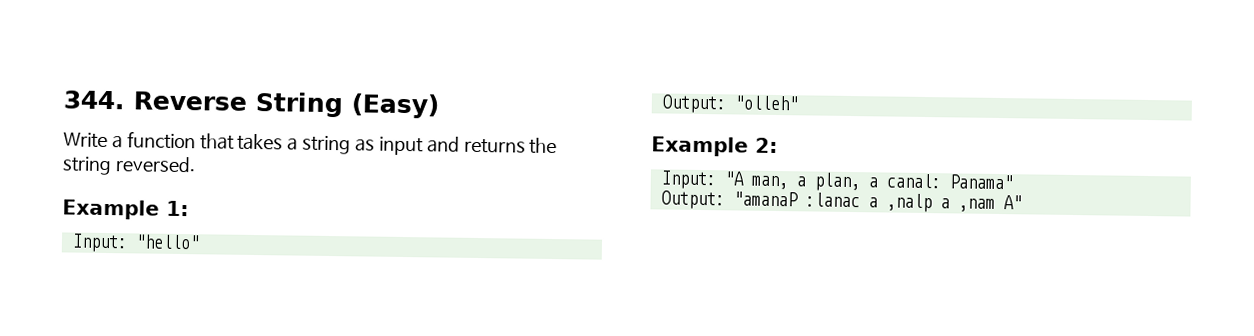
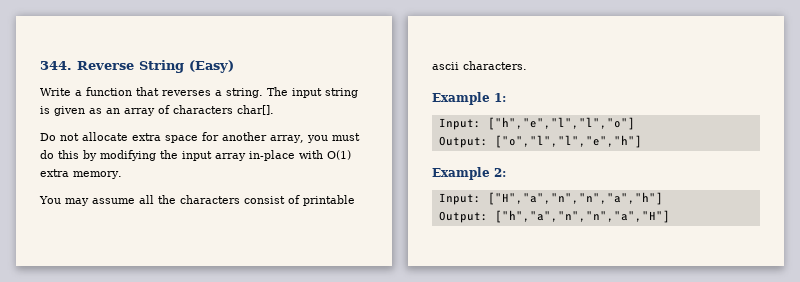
[237,133,558,156] [62,156,196,176] takes a string as input and returns the string reversed. -> [162,87,358,98] [40,105,274,116] [40,132,360,143] [40,150,351,161] [40,169,122,179] [39,195,355,206] [432,61,527,70] reverses a string. The input string is given as an array of characters char[]. // Do not allocate extra space for another array, you must do this by modifying the input array in-place with O(1) extra memory. // You may assume all the characters consist of printable ascii characters.
[134,234,200,250] [661,94,798,114] "hello" // Output: "olleh" -> [487,117,635,130] [438,135,642,148] ["h","e","l","l","o"] // Output: ["o","l","l","e","h"]
[723,171,1013,192] [660,190,1022,213] "A man, a plan, a canal: Panama" // Output: "amanaP :lanac a ,nalp a ,nam A" -> [487,192,663,205] [438,210,670,223] ["H","a","n","n","a","h"] // Output: ["h","a","n","n","a","H"]

